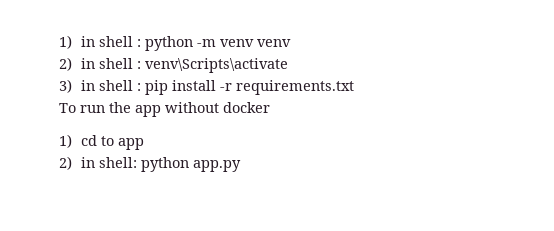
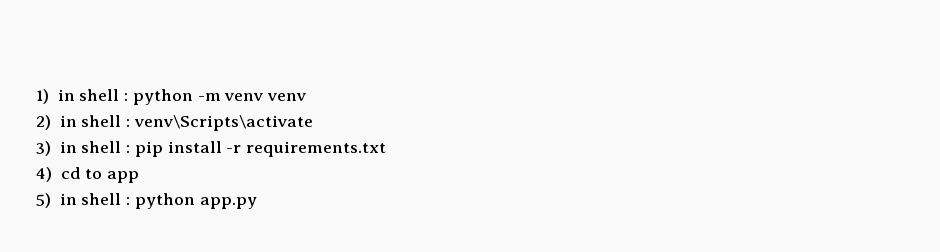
[59,102,270,117] [59,134,72,148] To run the app without docker // 1) -> [36,167,52,182] 4)
[59,156,137,170] 2) in shell: -> [36,193,131,208] 5) in shell :

